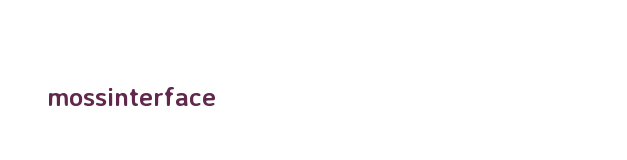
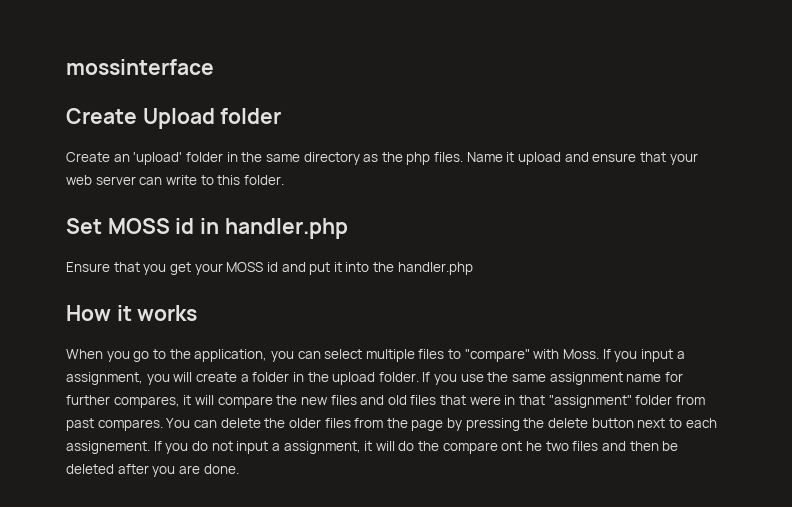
(216, 96) none -> [66,108,282,129] [66,152,698,165] [66,175,284,185] [66,218,348,239] [66,262,473,275] [66,305,198,321] [66,349,685,362] [66,372,683,385] [66,395,705,408] [66,418,717,431] [66,441,679,454] [66,464,239,477] // Create Upload folder // Create an 'upload' folder in the same directory as the php files. Name it upload and ensure that your web server can write to this folder. // Set MOSS id in handler.php // Ensure that you get your MOSS id and put it into the handler.php // How it works // When you go to the application, you can select multiple files to "compare" with Moss. If you input a assignment, you will create a folder in the upload folder. If you use the same assignment name for further compares, it will compare the new files and old files that were in that "assignment" folder from past compares. You can delete the older files from the page by pressing the delete button next to each assignement. If you do not input a assignment, it will do the compare ont he two files and then be deleted after you are done.

